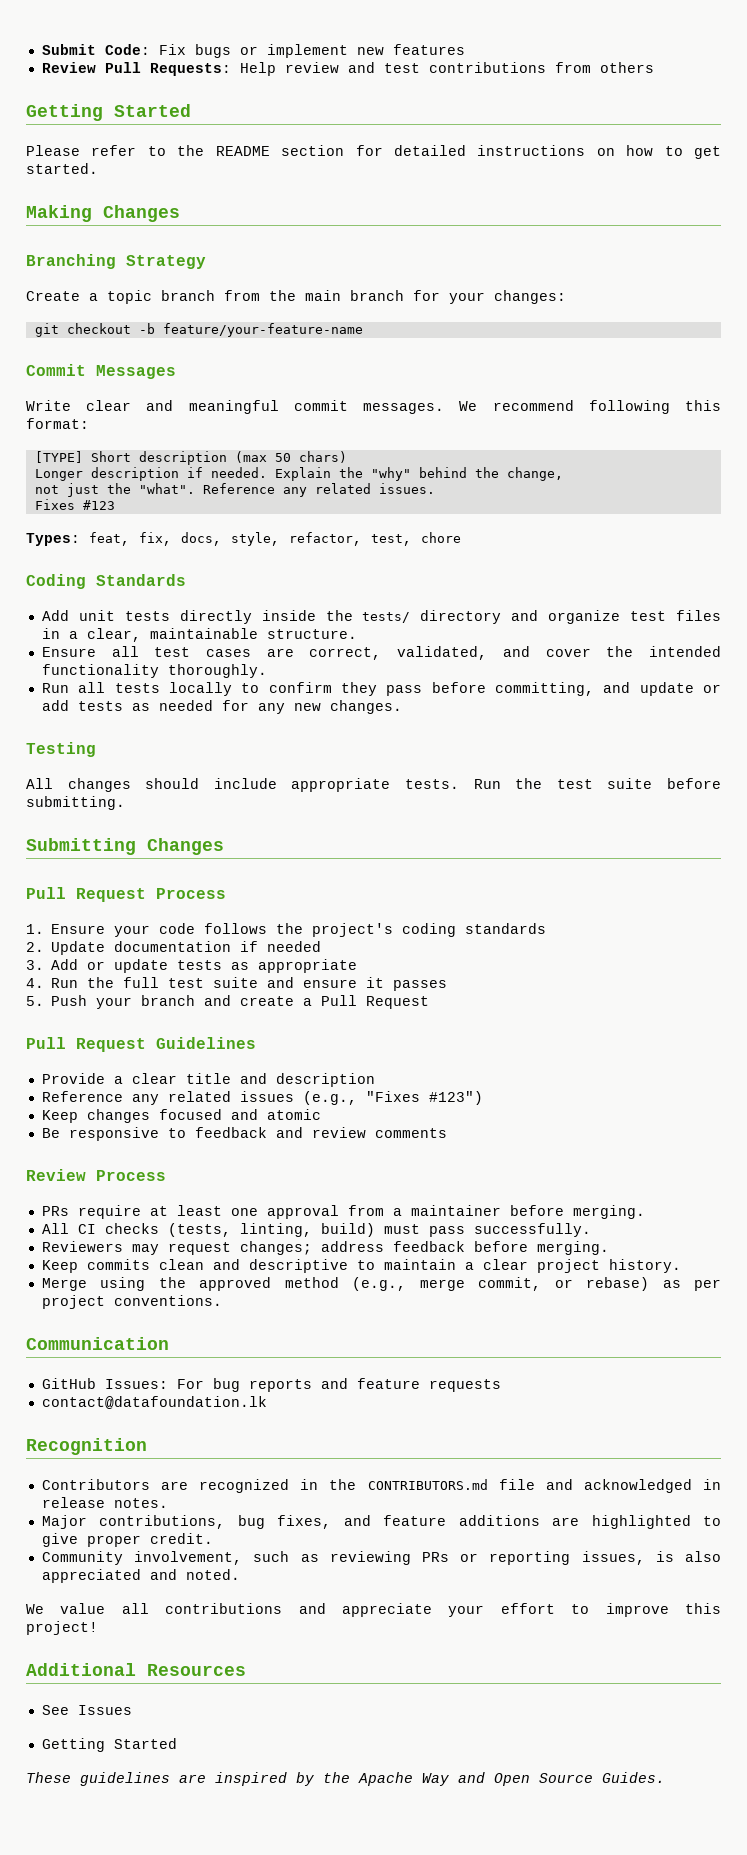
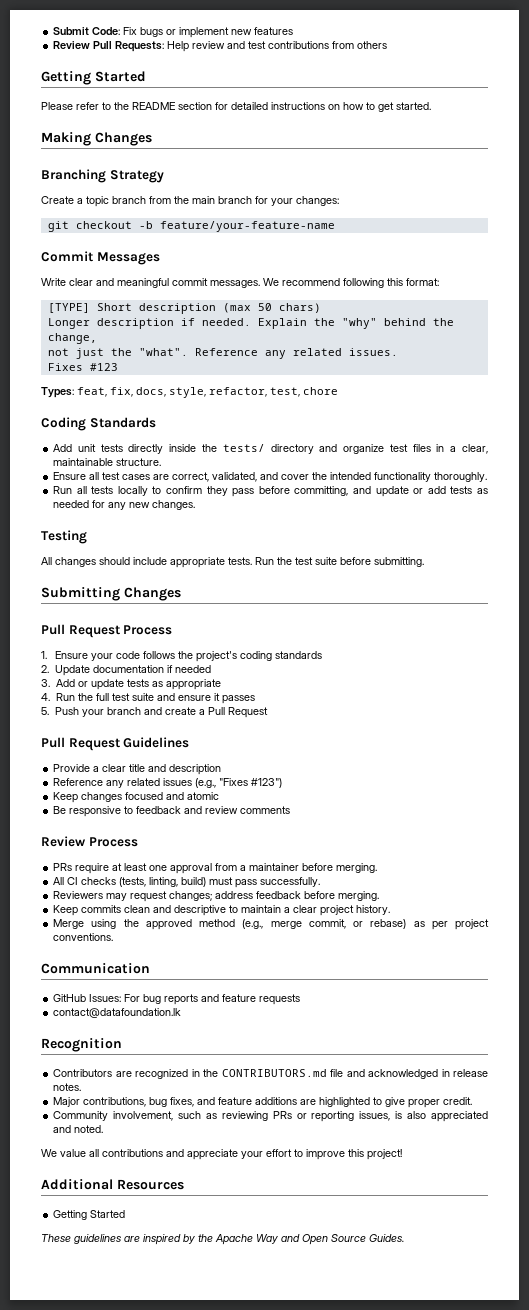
[41,1705,132,1715] // See Issues -> (184, 1184) none

